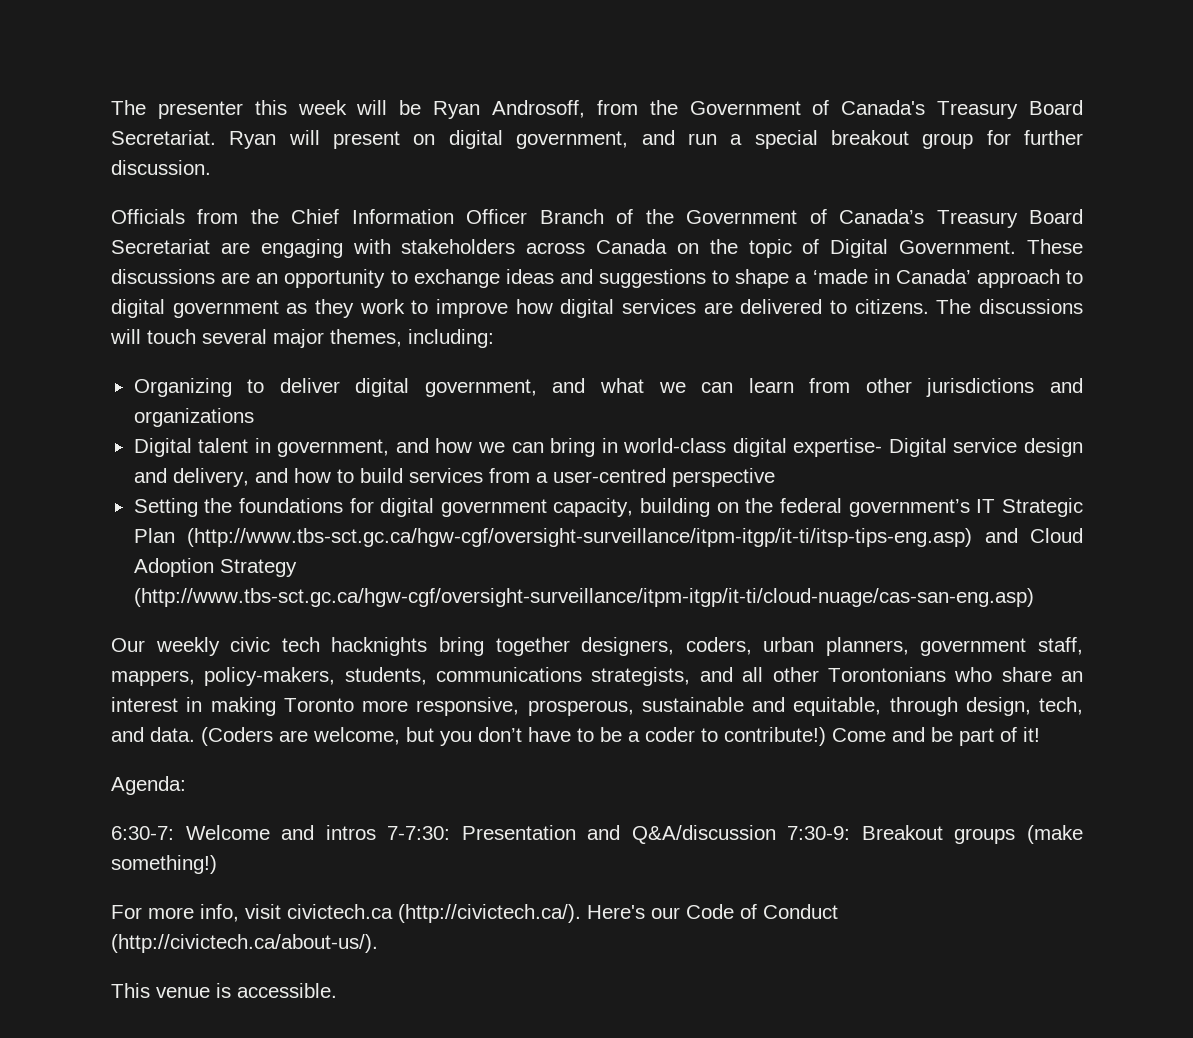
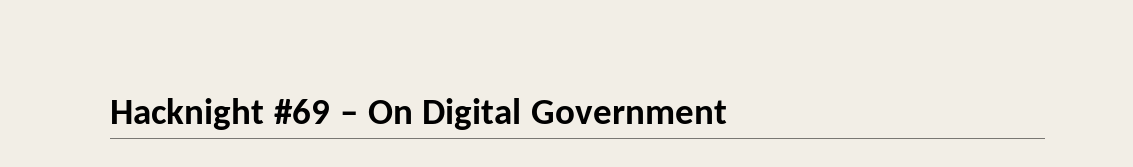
[111,100,1083,119] [111,130,1084,149] [111,160,211,175] [111,209,1083,228] [111,239,1083,258] [111,269,1083,288] [111,299,1083,318] [110,329,494,348] [133,378,1083,397] [133,408,254,427] [133,438,1084,457] [133,468,775,487] [133,498,1083,517] [133,528,1083,547] [133,558,297,577] [133,588,1034,607] [111,637,1083,656] [111,667,1083,686] [111,697,1083,716] [111,727,1040,746] [111,776,186,795] [111,825,1083,844] [111,855,217,874] [111,904,838,923] [111,934,378,953] [111,983,337,998] The presenter this week will be Ryan Androsoff, from the Government of Canada's Treasury Board Secretariat. Ryan will present on digital government, and run a special breakout group for further discussion. // Officials from the Chief Information Officer Branch of the Government of Canada’s Treasury Board Secretariat are engaging with stakeholders across Canada on the topic of Digital Government. These discussions are an opportunity to exchange ideas and suggestions to shape a ‘made in Canada’ approach to digital government as they work to improve how digital services are delivered to citizens. The discussions will touch several major themes, including: // Organizing to deliver digital government, and what we can learn from other jurisdictions and organizations // Digital talent in government, and how we can bring in world-class digital expertise- Digital service design and delivery, and how to build services from a user-centred perspective // Setting the foundations for digital government capacity, building on the federal government’s IT Strategic Plan (http://www.tbs-sct.gc.ca/hgw-cgf/oversight-surveillance/itpm-itgp/it-ti/itsp-tips-eng.asp) and Cloud Adoption Strategy (http://www.tbs-sct.gc.ca/hgw-cgf/oversight-surveillance/itpm-itgp/it-ti/cloud-nuage/cas-san-eng.asp) // Our weekly civic tech hacknights bring together designers, coders, urban planners, government staff, mappers, policy-makers, students, communications strategists, and all other Torontonians who share an interest in making Toronto more responsive, prosperous, sustainable and equitable, through design, tech, and data. (Coders are welcome, but you don’t have to be a coder to contribute!) Come and be part of it! // Agenda: // 6:30-7: Welcome and intros 7-7:30: Presentation and Q&A/discussion 7:30-9: Breakout groups (make something!) // For more info, visit civictech.ca (http://civictech.ca/). Here's our Code of Conduct (http://civictech.ca/about-us/). // This venue is accessible. -> [110,98,728,130] Hacknight #69 – On Digital Government

